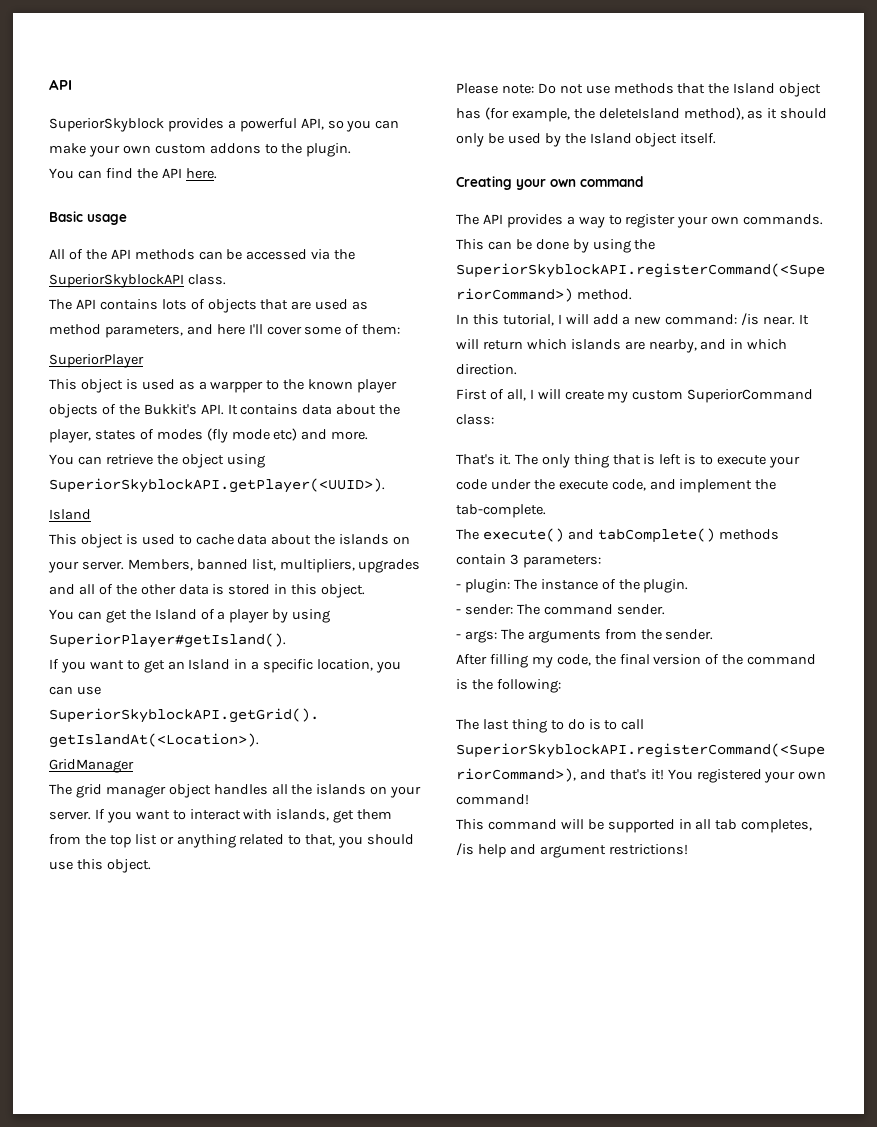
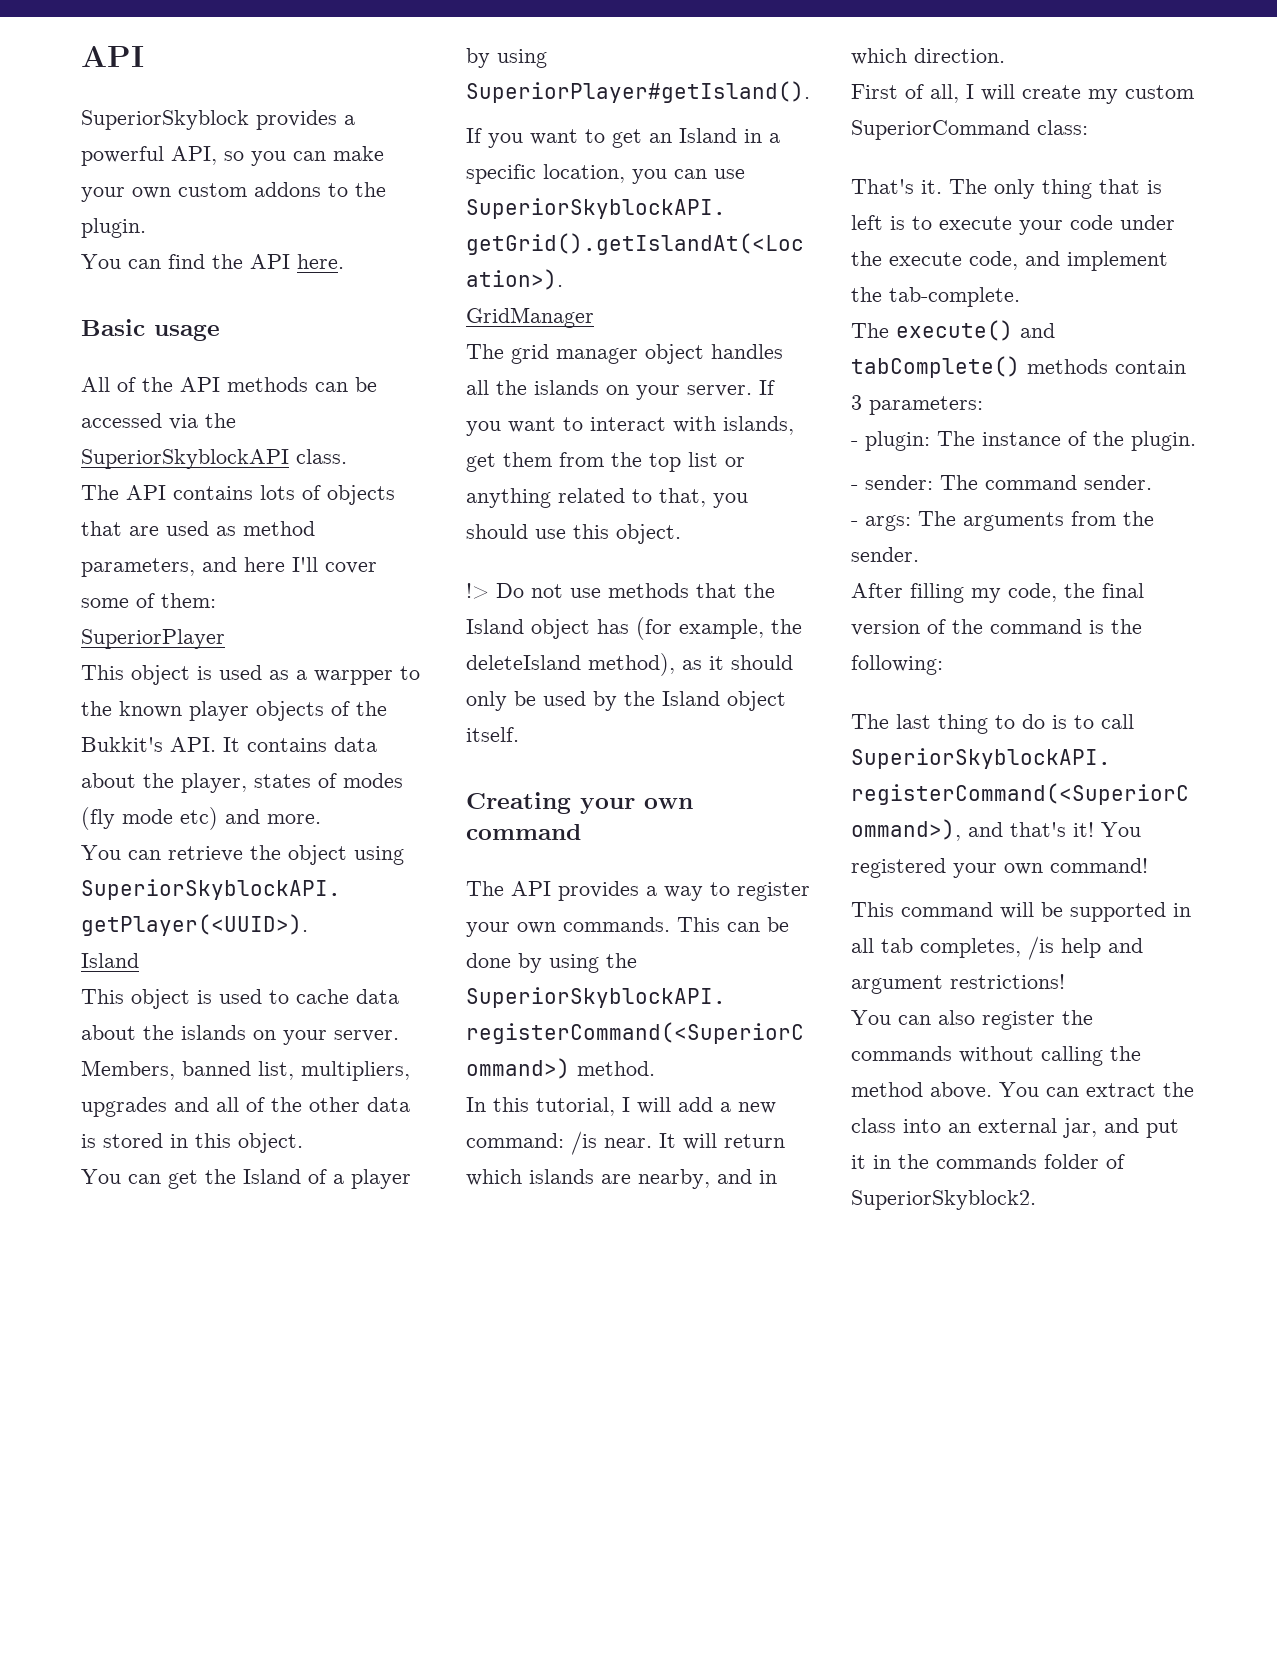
[456,83,534,94] Please note: -> [466,583,489,599] !>
(688, 849) none -> [851,1010,1093,1030] [851,1046,1141,1066] [851,1082,1194,1099] [851,1118,1179,1138] [851,1154,1125,1169] [851,1190,1036,1210] // You can also register the commands without calling the method above. You can extract the class into an external jar, and put it in the commands folder of SuperiorSkyblock2.

